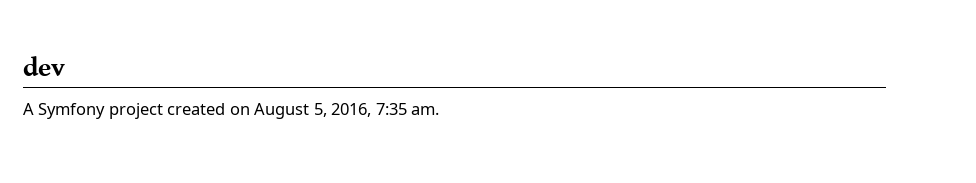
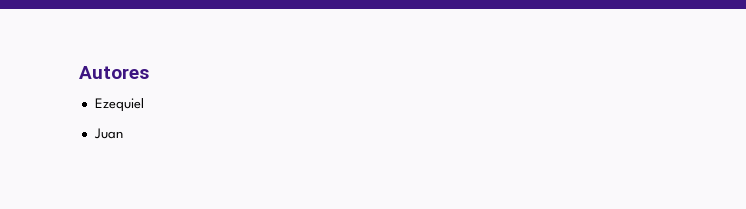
[23,56,65,76] [23,103,440,119] dev // A Symfony project created on August 5, 2016, 7:35 am. -> [79,66,149,79] [94,98,144,112] [93,128,123,139] Autores // Ezequiel // Juan

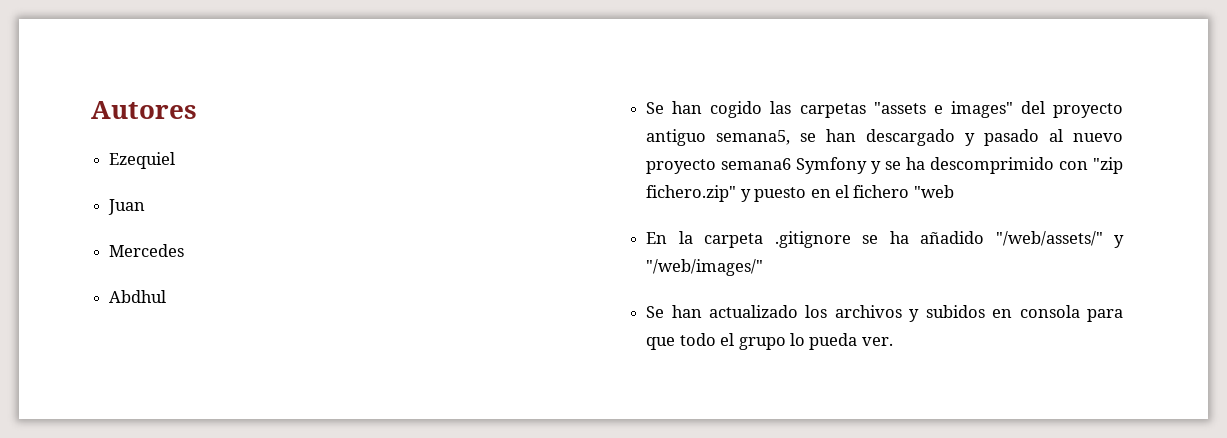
(123, 133) none -> [109,244,185,257] [109,290,167,303] [646,101,1123,118] [646,129,1123,146] [646,157,1123,174] [646,185,954,202] [646,231,1124,248] [646,259,764,276] [646,305,1123,322] [646,333,893,350] // Mercedes // Abdhul // Se han cogido las carpetas "assets e images" del proyecto antiguo semana5, se han descargado y pasado al nuevo proyecto semana6 Symfony y se ha descomprimido con "zip fichero.zip" y puesto en el fichero "web // En la carpeta .gitignore se ha añadido "/web/assets/" y "/web/images/" // Se han actualizado los archivos y subidos en consola para que todo el grupo lo pueda ver.

